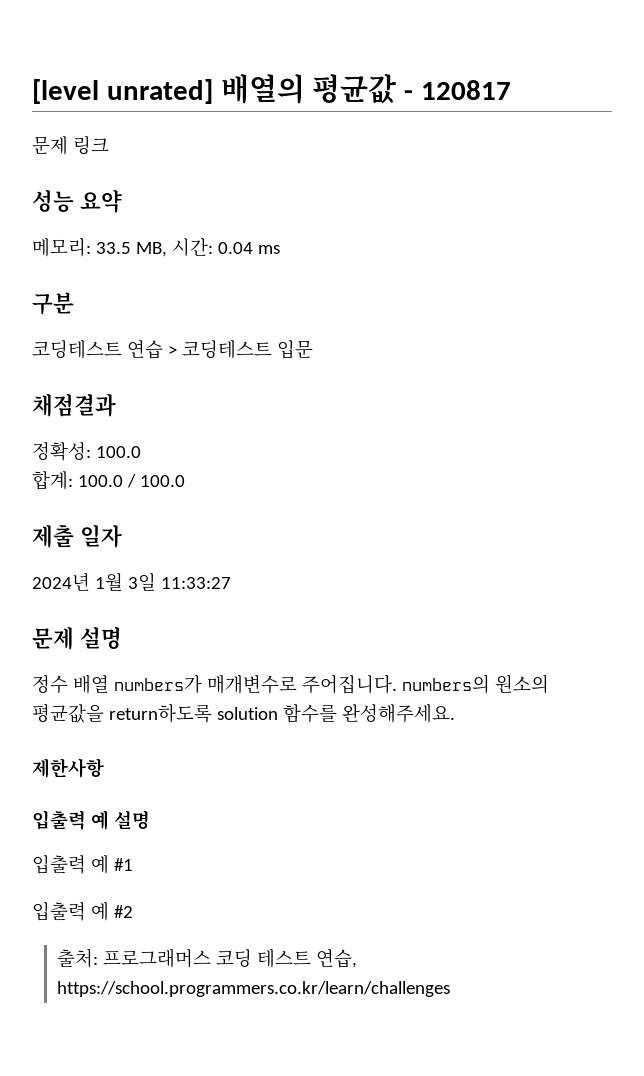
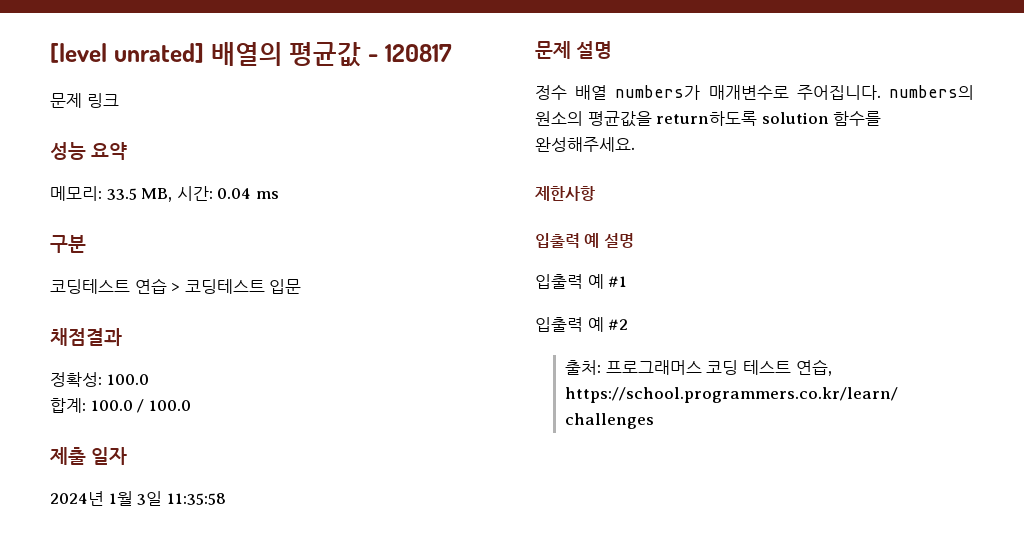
[160,577,231,589] 11:33:27 -> [166,493,226,505] 11:35:58

